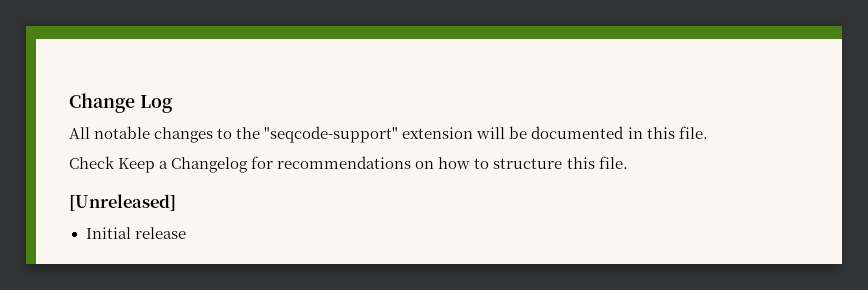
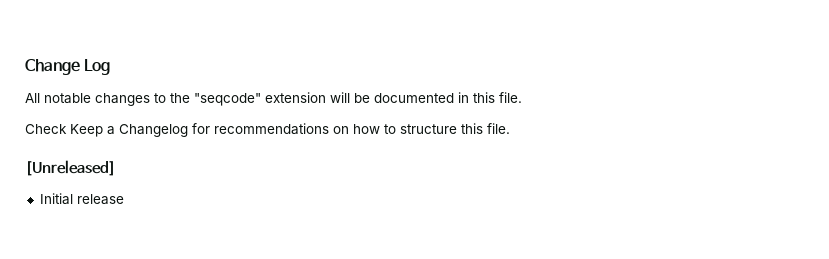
[264,126,399,143] "seqcode-support" -> [194,93,261,106] "seqcode"

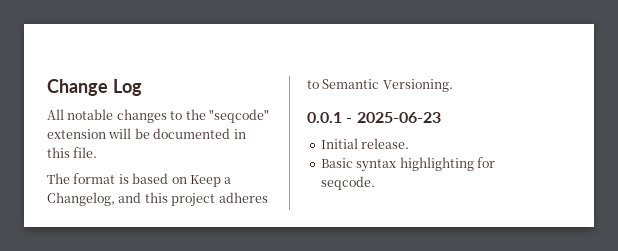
[25,123,510,137] [25,160,116,176] [39,193,124,205] Check Keep a Changelog for recommendations on how to structure this file. // [Unreleased] // Initial release -> [47,173,232,187] [47,192,268,207] [307,79,453,92] [307,112,441,123] [320,138,410,149] [320,157,495,172] [320,176,375,190] The format is based on Keep a Changelog, and this project adheres to Semantic Versioning. // 0.0.1 - 2025-06-23 // Initial release. // Basic syntax highlighting for seqcode.

